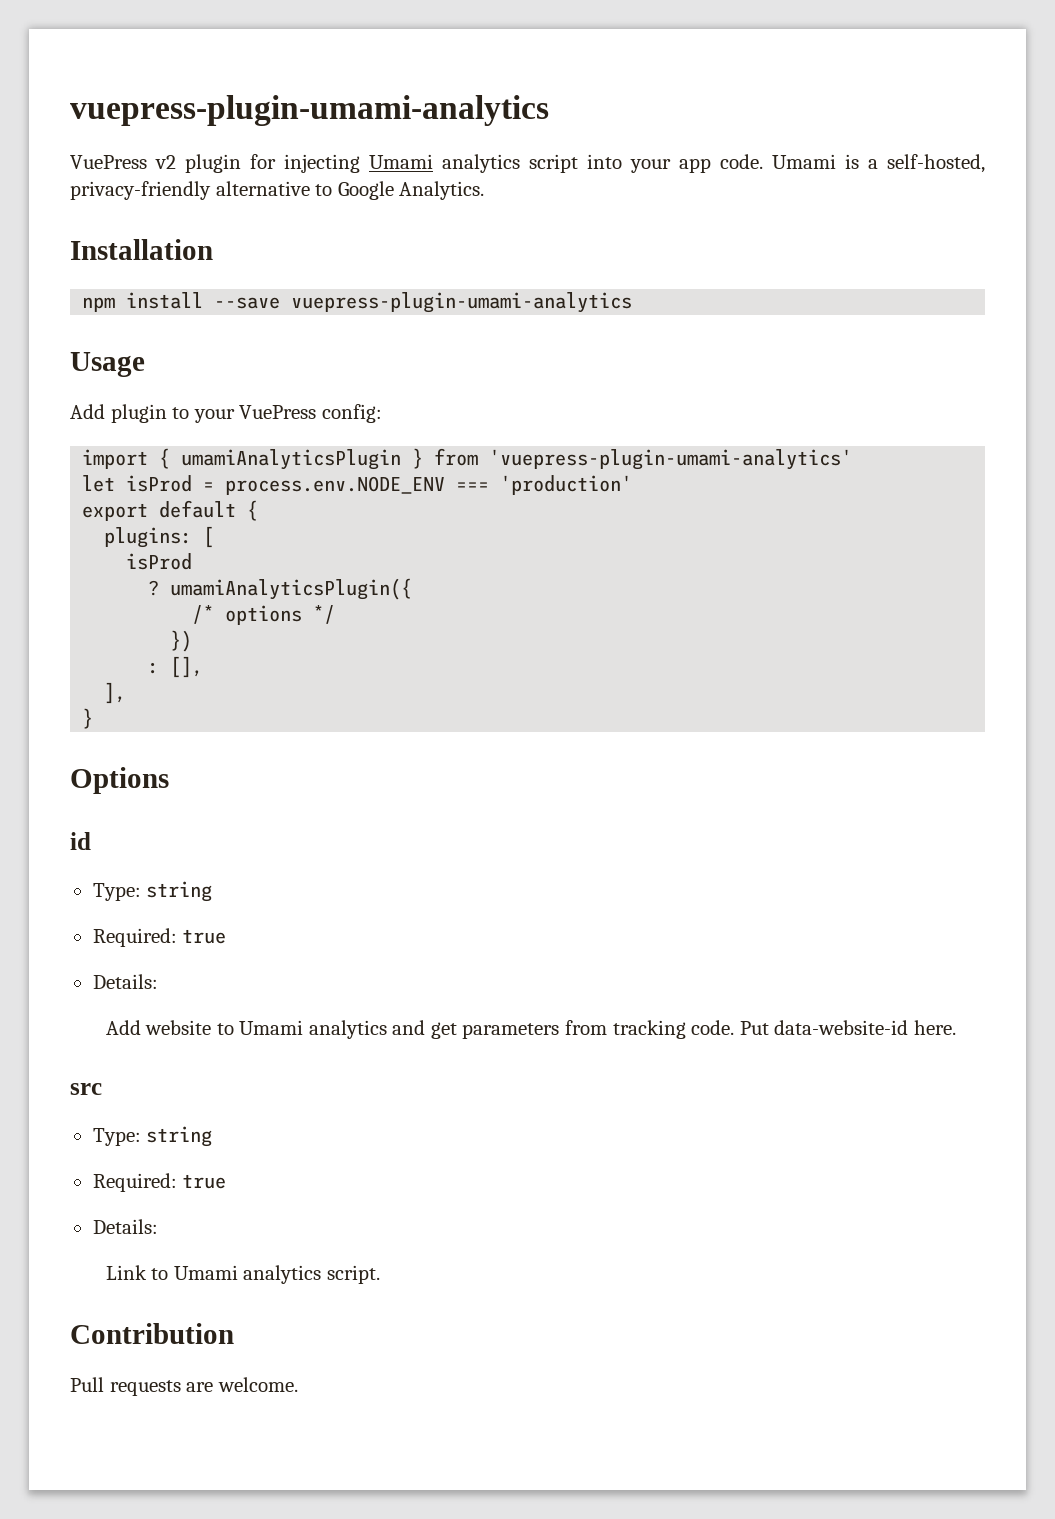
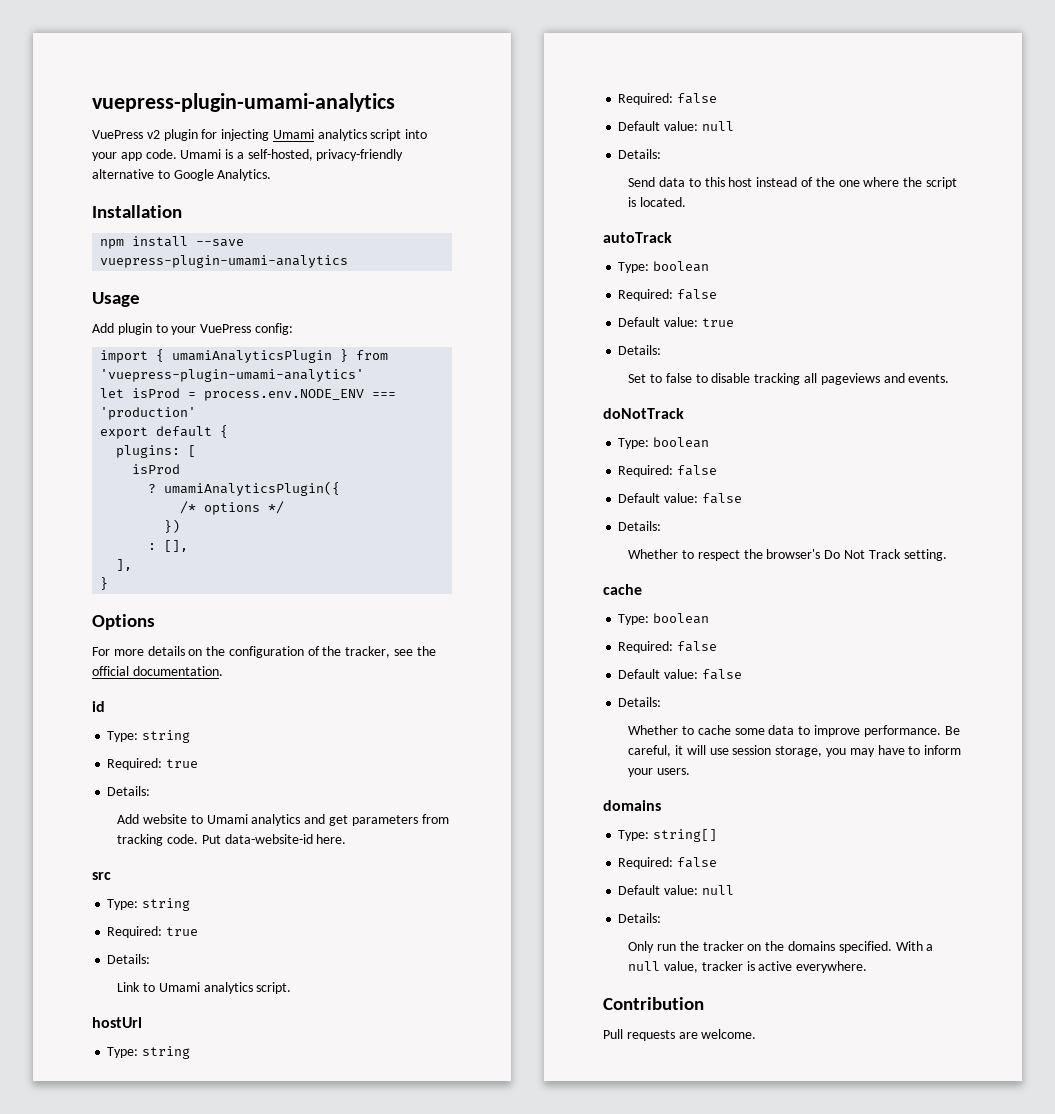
(169, 780) none -> [92,646,436,658] [92,666,223,676] // For more details on the configuration of the tracker, see the official documentation.
(380, 1274) none -> [92,1017,142,1028] [107,1046,191,1059] [618,93,718,105] [618,121,734,131] [618,149,662,159] [628,177,957,189] [628,197,687,207] [603,232,672,243] [618,261,710,273] [618,289,718,301] [618,317,734,327] [618,345,662,355] [628,373,950,385] [603,408,684,419] [618,437,710,449] [618,465,718,477] [618,493,742,504] [618,521,662,531] [628,549,947,561] [603,584,642,595] [618,613,710,625] [618,641,718,653] [618,669,742,680] [618,697,662,707] [628,725,960,737] [628,745,962,757] [628,768,691,777] [603,800,661,811] [618,829,718,842] [618,857,718,869] [618,885,734,895] [618,913,662,923] [628,941,934,953] [628,961,868,973] // hostUrl // Type: string // Required: false // Default value: null // Details: // Send data to this host instead of the one where the script is located. // autoTrack // Type: boolean // Required: false // Default value: true // Details: // Set to false to disable tracking all pageviews and events. // doNotTrack // Type: boolean // Required: false // Default value: false // Details: // Whether to respect the browser's Do Not Track setting. // cache // Type: boolean // Required: false // Default value: false // Details: // Whether to cache some data to improve performance. Be careful, it will use session storage, you may have to inform your users. // domains // Type: string[] // Required: false // Default value: null // Details: // Only run the tracker on the domains specified. With a null value, tracker is active everywhere.

